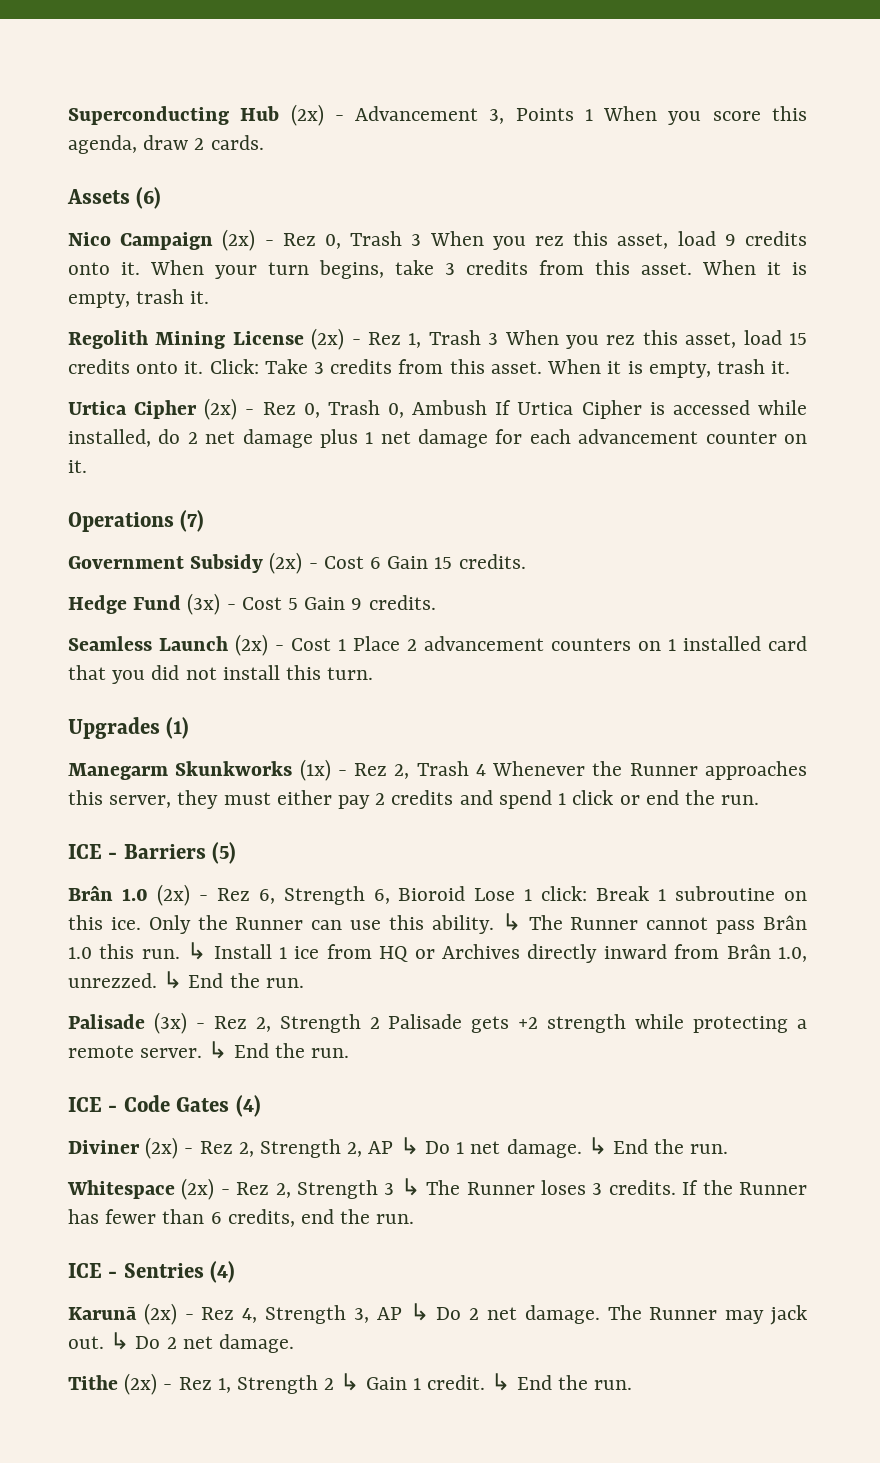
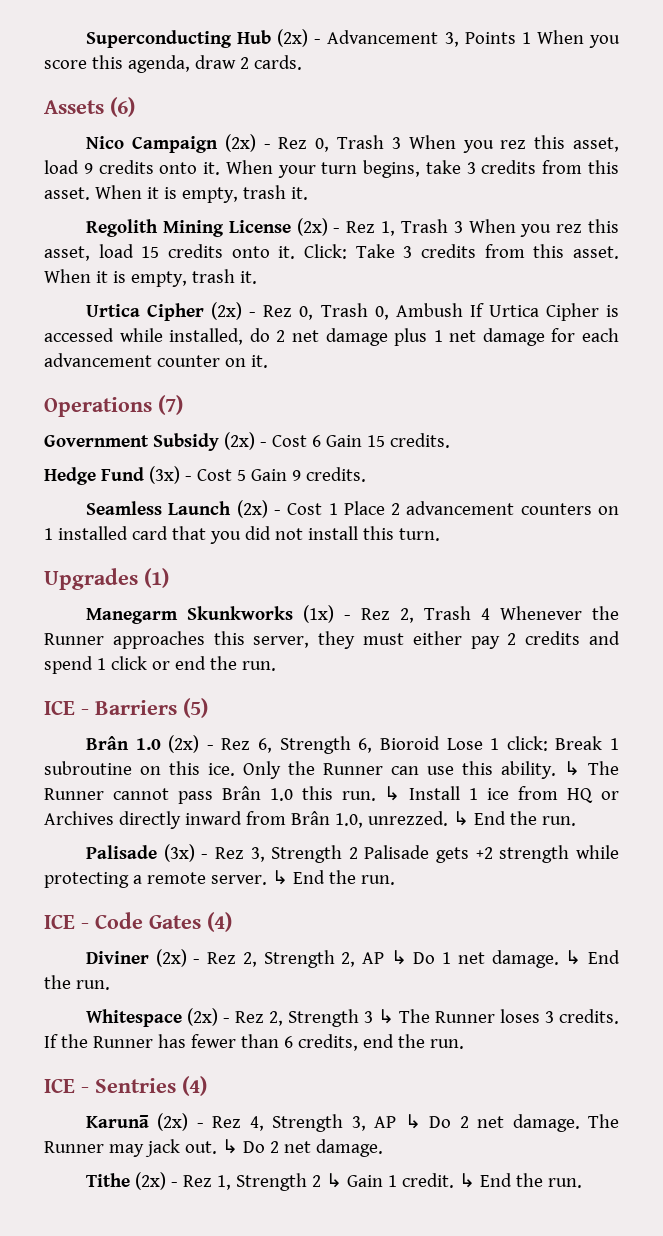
[255,1017,271,1032] 2, -> [250,847,265,862] 3,

